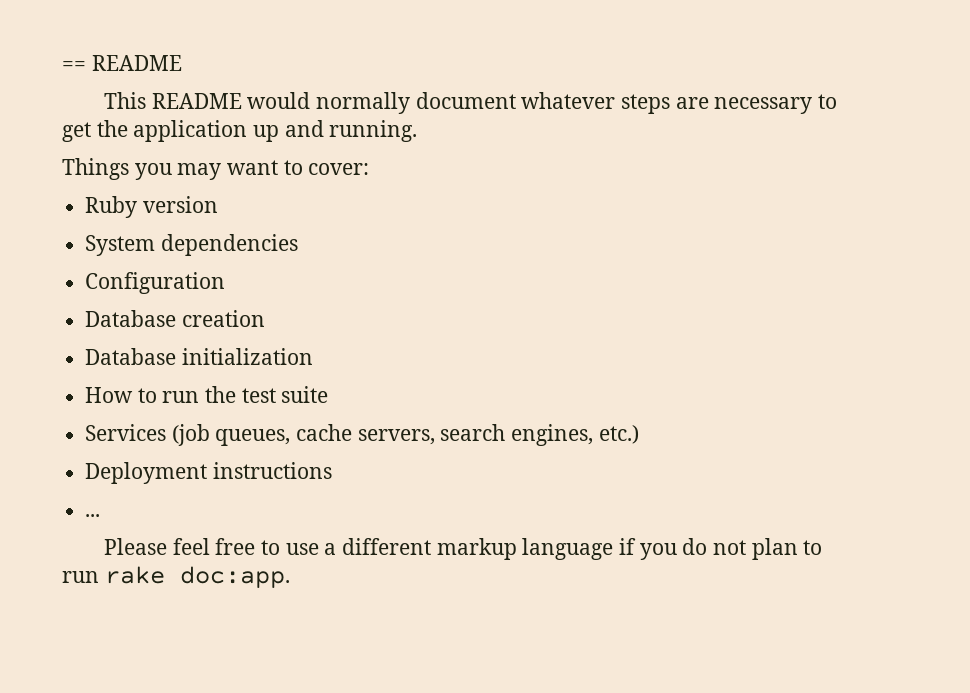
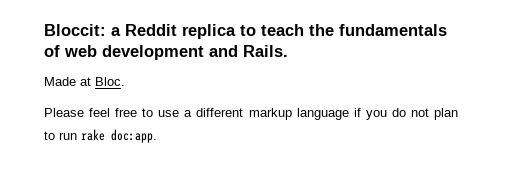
[62,55,182,71] [103,92,837,114] [62,120,418,142] [62,158,370,180] [85,196,218,218] [85,234,298,256] [85,272,226,294] [85,310,265,327] [85,348,313,365] [85,386,329,403] [85,424,639,446] [85,462,332,484] [85,514,101,517] == README // This README would normally document whatever steps are necessary to get the application up and running. // Things you may want to cover: // Ruby version // System dependencies // Configuration // Database creation // Database initialization // How to run the test suite // Services (job queues, cache servers, search engines, etc.) // Deployment instructions // ... -> [44,24,447,39] [44,45,288,60] [44,77,125,86] Bloccit: a Reddit replica to teach the fundamentals of web development and Rails. // Made at Bloc.

